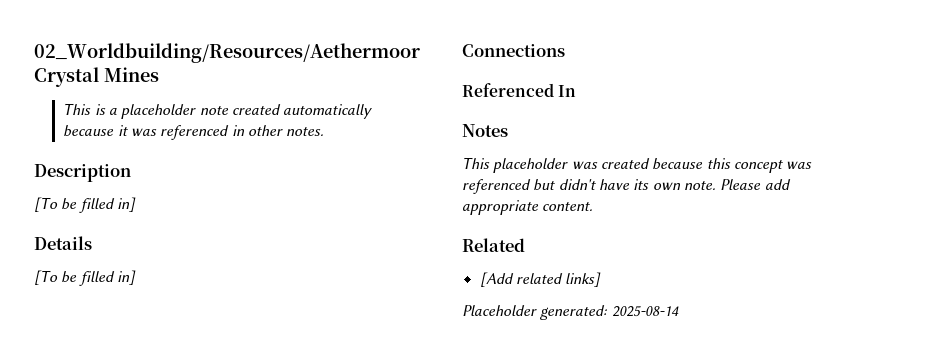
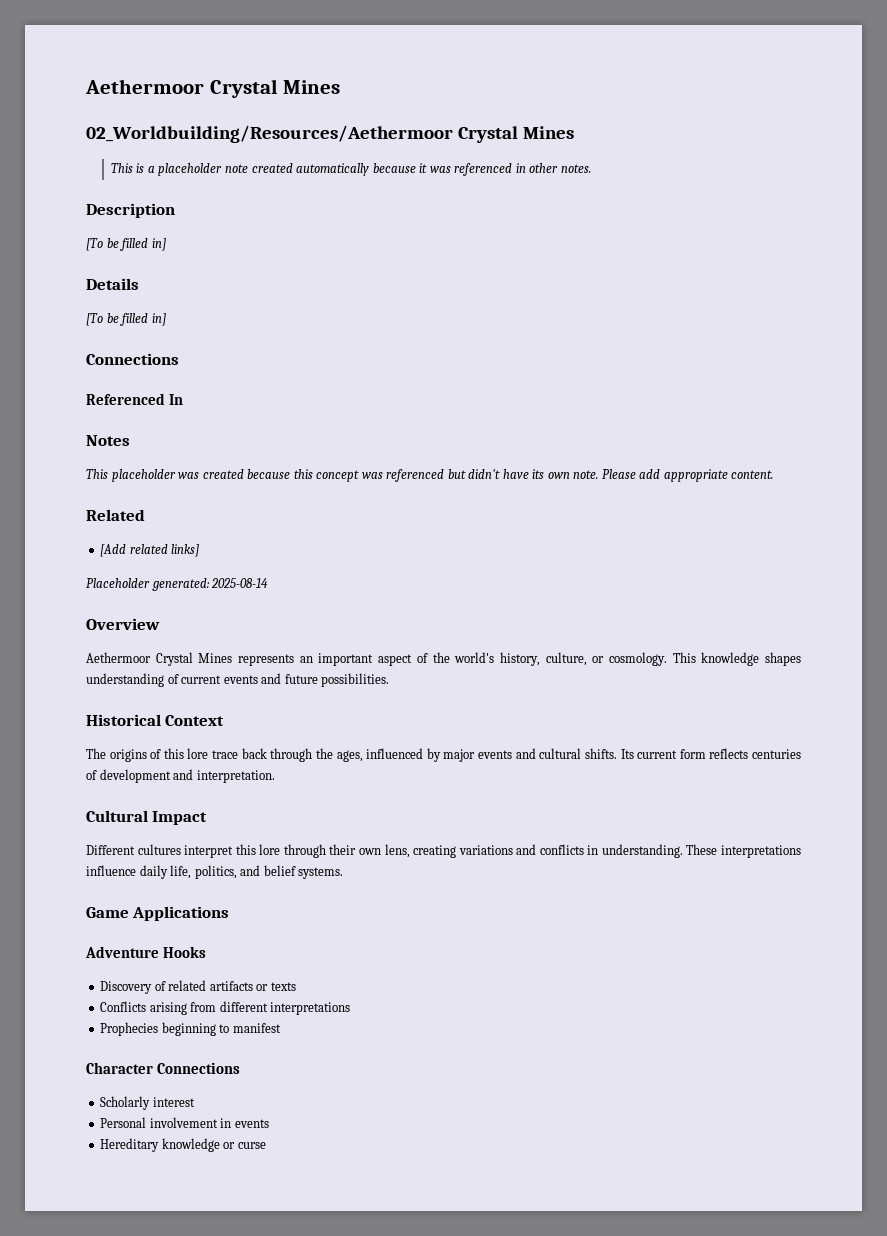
(34, 53) none -> [85,79,341,98] Aethermoor Crystal Mines //
(679, 311) none -> [86,618,160,630] [86,652,801,666] [86,673,390,687] [86,714,225,726] [86,748,801,762] [86,769,275,783] [86,810,208,825] [86,844,801,858] [86,865,344,879] [86,906,230,921] [85,946,206,958] [100,980,296,994] [100,1001,351,1015] [100,1022,281,1036] [86,1062,240,1074] [100,1096,195,1110] [100,1117,269,1128] [100,1138,266,1152] // Overview // Aethermoor Crystal Mines represents an important aspect of the world's history, culture, or cosmology. This knowledge shapes understanding of current events and future possibilities. // Historical Context // The origins of this lore trace back through the ages, influenced by major events and cultural shifts. Its current form reflects centuries of development and interpretation. // Cultural Impact // Different cultures interpret this lore through their own lens, creating variations and conflicts in understanding. These interpretations influence daily life, politics, and belief systems. // Game Applications // Adventure Hooks // Discovery of related artifacts or texts // Conflicts arising from different interpretations // Prophecies beginning to manifest // Character Connections // Scholarly interest // Personal involvement in events // Hereditary knowledge or curse

